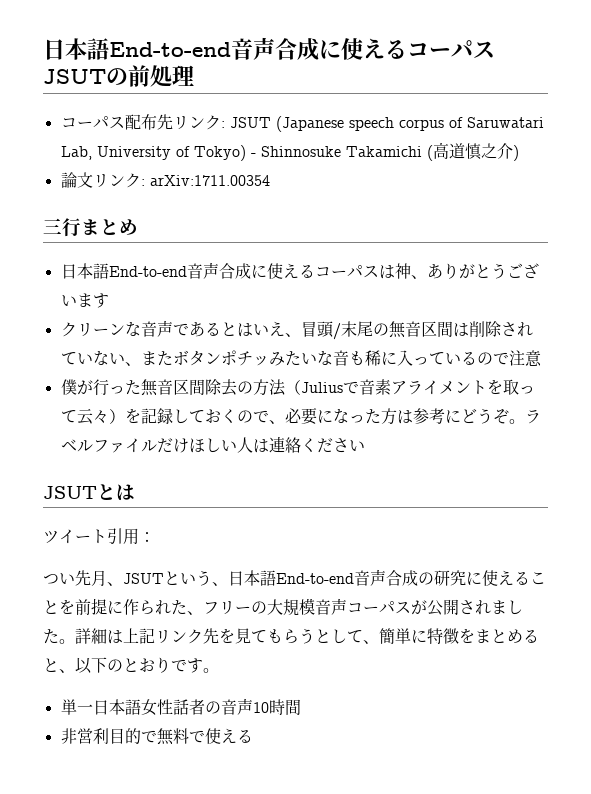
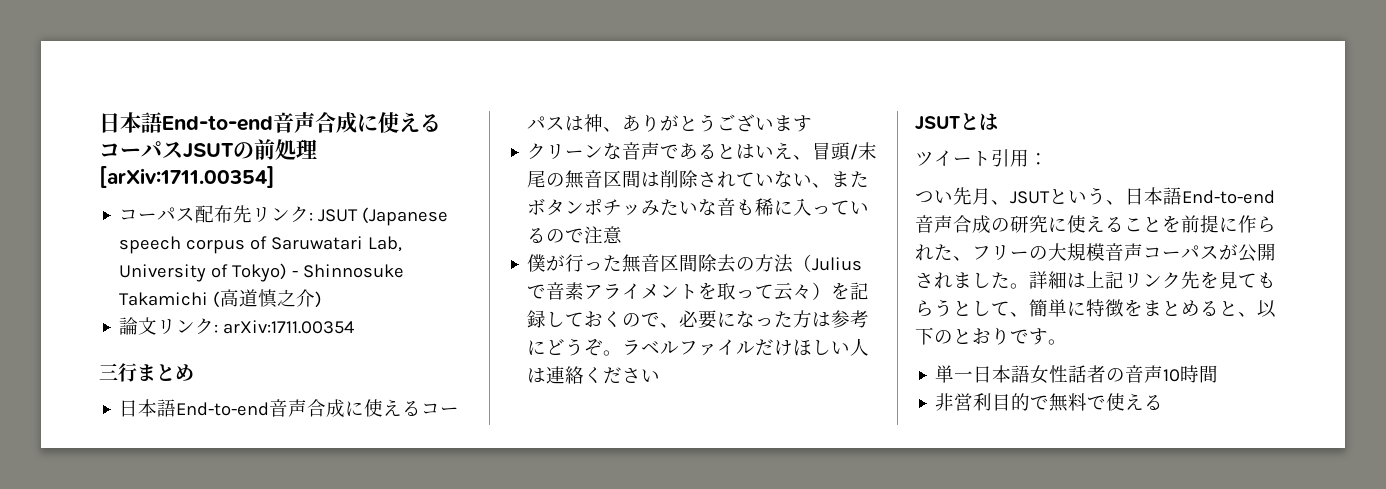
(194, 75) none -> [99,166,275,188] [arXiv:1711.00354]

